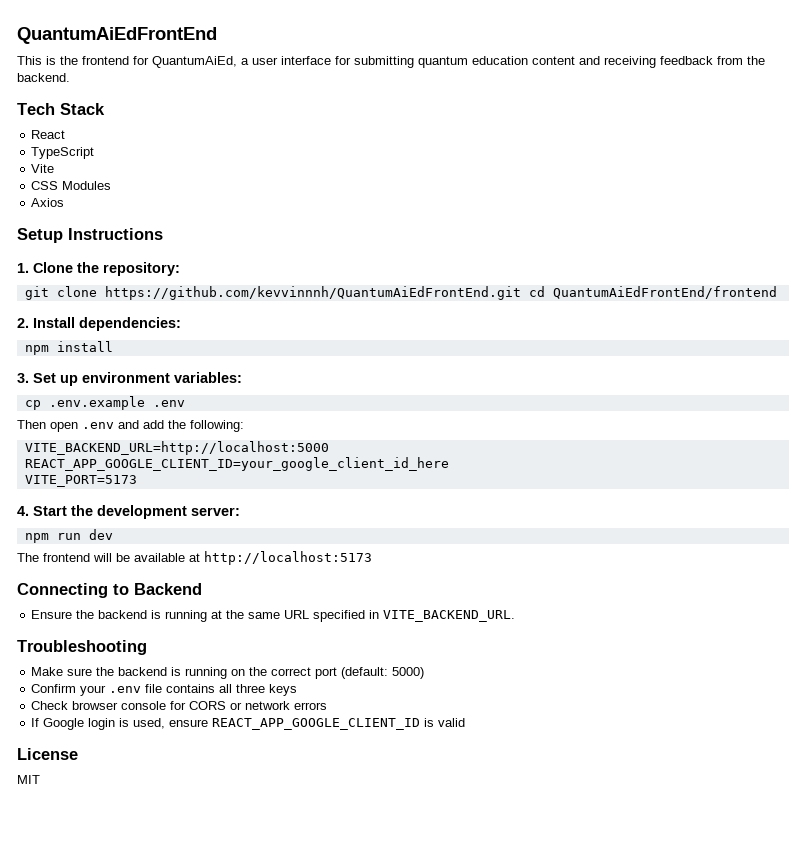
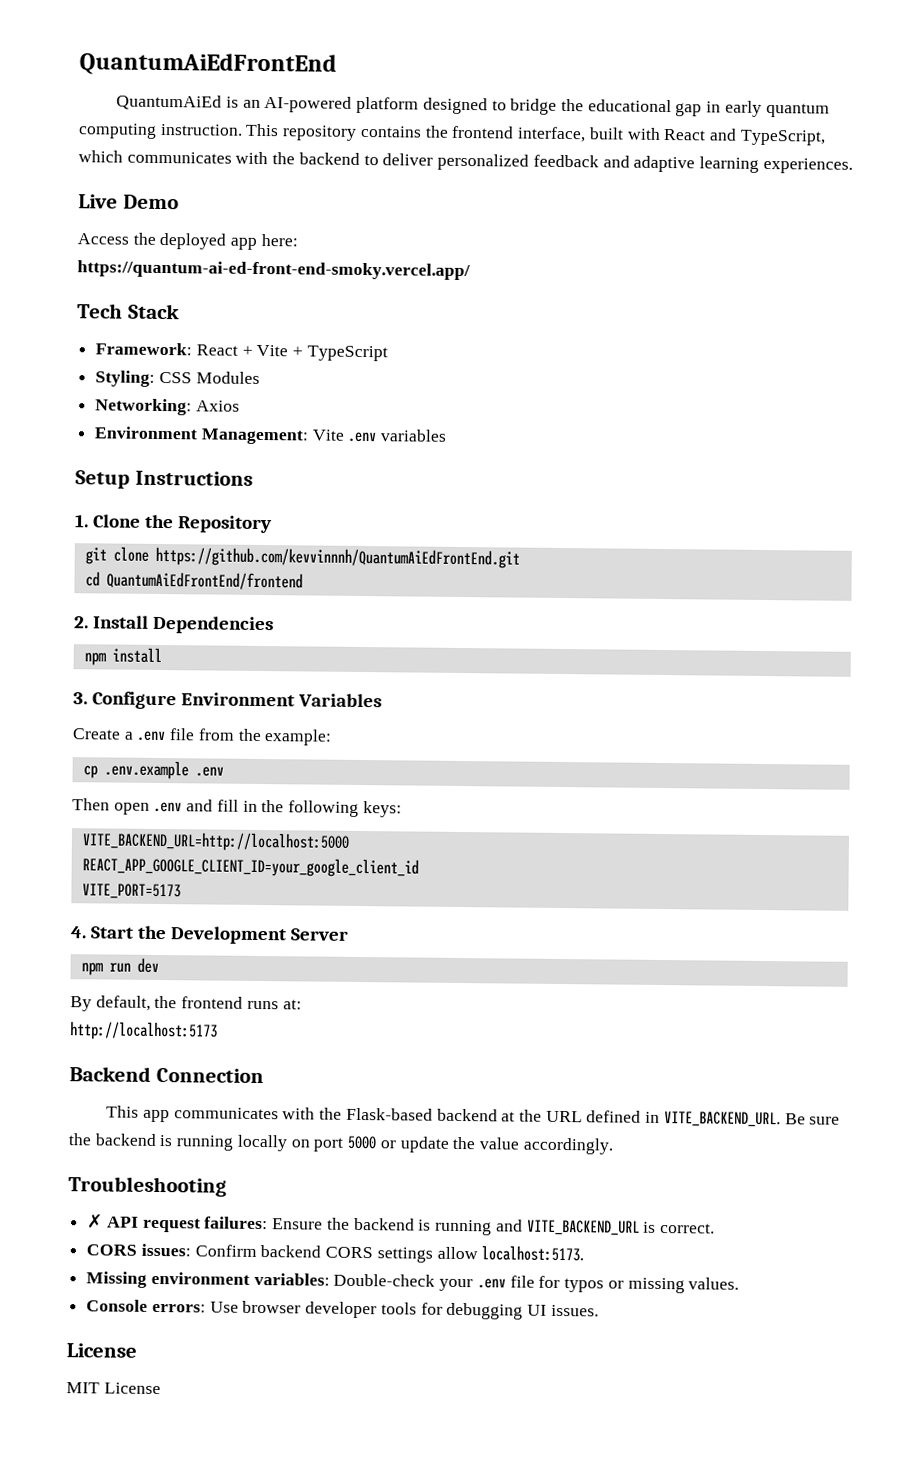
[17,56,765,68] [17,73,70,82] This is the frontend for QuantumAiEd, a user interface for submitting quantum education content and receiving feedback from the backend. -> [116,94,830,118] [78,123,826,146] [78,150,853,174] [78,194,179,210] [77,232,298,250] [77,260,471,281] QuantumAiEd is an AI-powered platform designed to bridge the educational gap in early quantum computing instruction. This repository contains the frontend interface, built with React and TypeScript, which communicates with the backend to deliver personalized feedback and adaptive learning experiences. // Live Demo // Access the deployed app here: // https://quantum-ai-ed-front-end-smoky.vercel.app/
[31,130,66,139] React // -> [95,342,304,357] Framework: React + Vite +
[31,164,55,173] Vite // -> [95,370,156,387] Styling:
(112, 185) none -> [95,398,193,416] Networking:
(65, 202) none -> [94,426,448,445] // Environment Management: Vite .env variables
[103,262,180,276] repository: -> [176,515,272,534] Repository
(521, 293) none -> (520, 557) //
[79,317,181,331] dependencies: -> [151,615,274,635] Dependencies
[33,372,242,386] Set up environment variables: -> [91,691,382,710] [72,728,333,746] Configure Environment Variables // Create a .env file from the example:
[143,420,244,432] add the following: -> [216,799,402,818] fill in the following keys:
[24,457,449,471] REACT_APP_GOOGLE_CLIENT_ID=your_google_client_id_here -> [81,856,419,878] REACT_APP_GOOGLE_CLIENT_ID=your_google_client_id
[97,505,240,519] development server: -> [169,926,349,945] Development Server
[17,553,200,562] The frontend will be available at -> [70,995,302,1012] By default, the frontend runs at: //
[17,583,129,598] Connecting to -> (218, 1031) none
(202, 589) // -> [155,1067,264,1084] [106,1105,841,1128] [68,1133,613,1155] [68,1176,227,1197] [87,1213,269,1233] Connection // This app communicates with the Flask-based backend at the URL defined in VITE_BACKEND_URL. Be sure the backend is running locally on port 5000 or update the value accordingly. // Troubleshooting // ✗ API request failures:
[211,610,516,622] [17,640,147,655] [31,667,425,679] [31,684,298,696] [31,701,328,710] [31,718,466,730] at the same URL specified in VITE_BACKEND_URL. // Troubleshooting // Make sure the backend is running on the correct port (default: 5000) // Confirm your .env file contains all three keys // Check browser console for CORS or network errors // If Google login is used, ensure REACT_APP_GOOGLE_CLIENT_ID is valid -> [495,1219,715,1236] [86,1243,585,1263] [86,1271,740,1294] [86,1299,599,1320] and VITE_BACKEND_URL is correct. // CORS issues: Confirm backend CORS settings allow localhost:5173. // Missing environment variables: Double-check your .env file for typos or missing values. // Console errors: Use browser developer tools for debugging UI issues.
(40, 779) none -> [103,1382,161,1395] License

